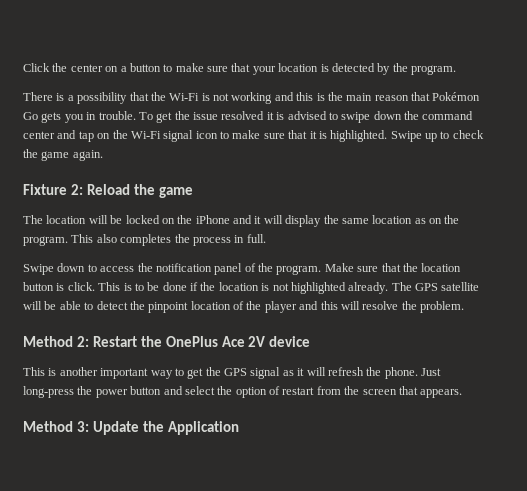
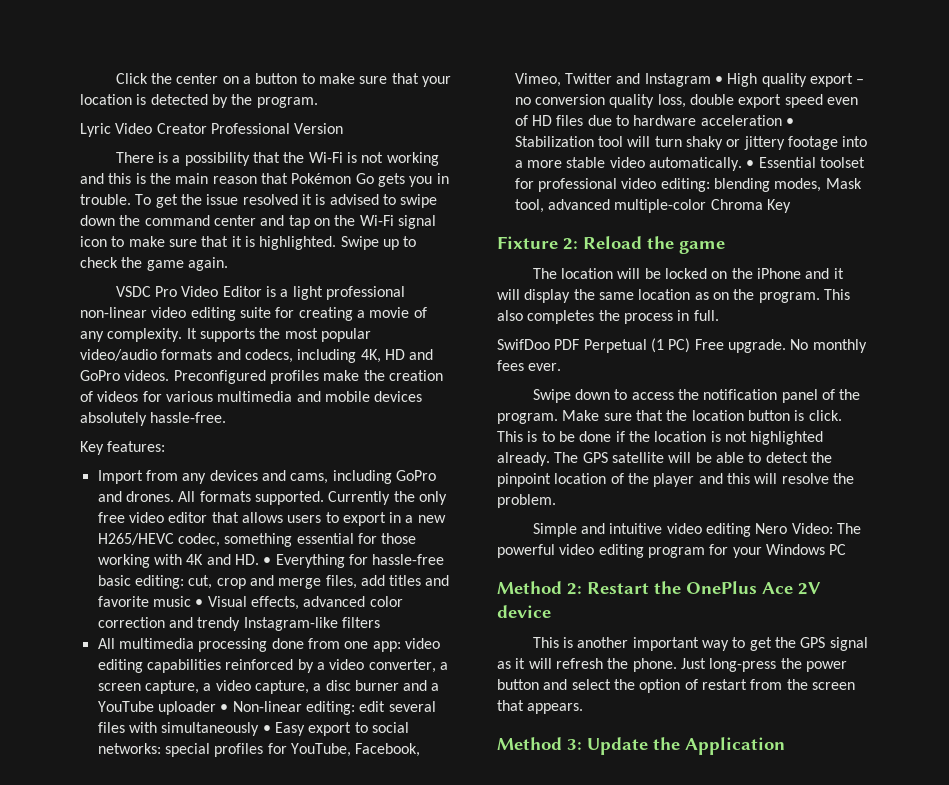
(456, 70) none -> [80,123,344,137] // Lyric Video Creator Professional Version
(103, 155) none -> [115,286,406,300] [80,307,427,321] [80,328,371,342] [80,349,434,363] [80,370,443,384] [80,391,423,402] [80,412,227,426] [80,441,166,455] [97,470,436,484] [97,491,447,505] [97,512,446,526] [97,533,417,547] [97,554,445,568] [97,575,450,589] [97,596,403,610] [97,617,380,631] [97,638,440,652] [97,659,448,673] [97,680,440,694] [97,701,436,715] [97,722,409,736] [97,743,421,757] [514,73,865,87] [514,94,858,108] [514,115,794,126] [514,136,868,150] [514,157,865,171] [514,178,862,192] [514,199,791,213] // VSDC Pro Video Editor is a light professional non-linear video editing suite for creating a movie of any complexity. It supports the most popular video/audio formats and codecs, including 4K, HD and GoPro videos. Preconfigured profiles make the creation of videos for various multimedia and mobile devices absolutely hassle-free. // Key features: // Import from any devices and cams, including GoPro and drones. All formats supported. Сurrently the only free video editor that allows users to export in a new H265/HEVC codec, something essential for those working with 4K and HD. • Everything for hassle-free basic editing: cut, crop and merge files, add titles and favorite music • Visual effects, advanced color correction and trendy Instagram-like filters // All multimedia processing done from one app: video editing capabilities reinforced by a video converter, a screen capture, a video capture, a disc burner and a YouTube uploader • Non-linear editing: edit several files with simultaneously • Easy export to social networks: special profiles for YouTube, Facebook, Vimeo, Twitter and Instagram • High quality export – no conversion quality loss, double export speed even of HD files due to hardware acceleration • Stabilization tool will turn shaky or jittery footage into a more stable video automatically. • Essential toolset for professional video editing: blending modes, Mask tool, advanced multiple-color Chroma Key
(266, 238) none -> [497,338,867,353] [497,360,562,371] // SwifDoo PDF Perpetual (1 PC) Free upgrade. No monthly fees ever.
(464, 307) none -> [532,523,862,537] [497,544,847,558] // Simple and intuitive video editing Nero Video: The powerful video editing program for your Windows PC

